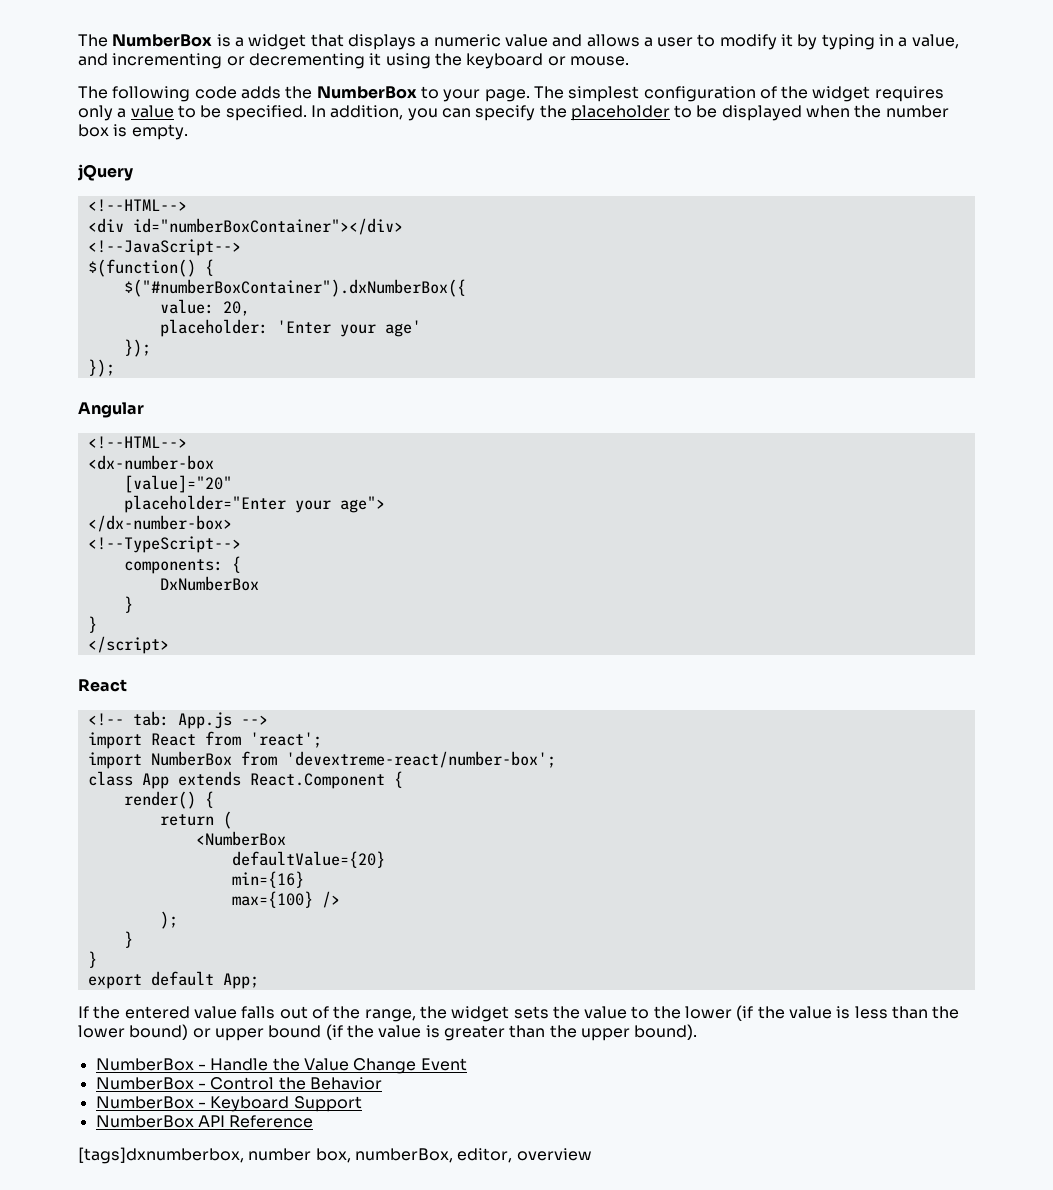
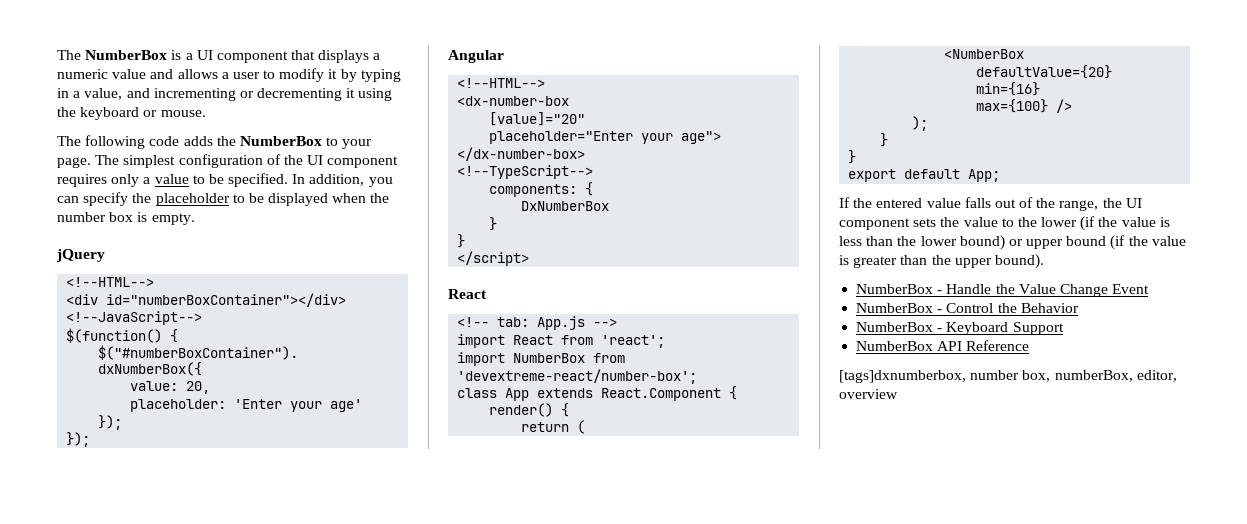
[248,34,307,50] widget -> [196,50,288,63] UI component
[812,86,871,102] widget -> [307,155,399,168] UI component
[451,1006,510,1022] widget -> [1125,198,1142,208] [839,218,910,230] UI component

